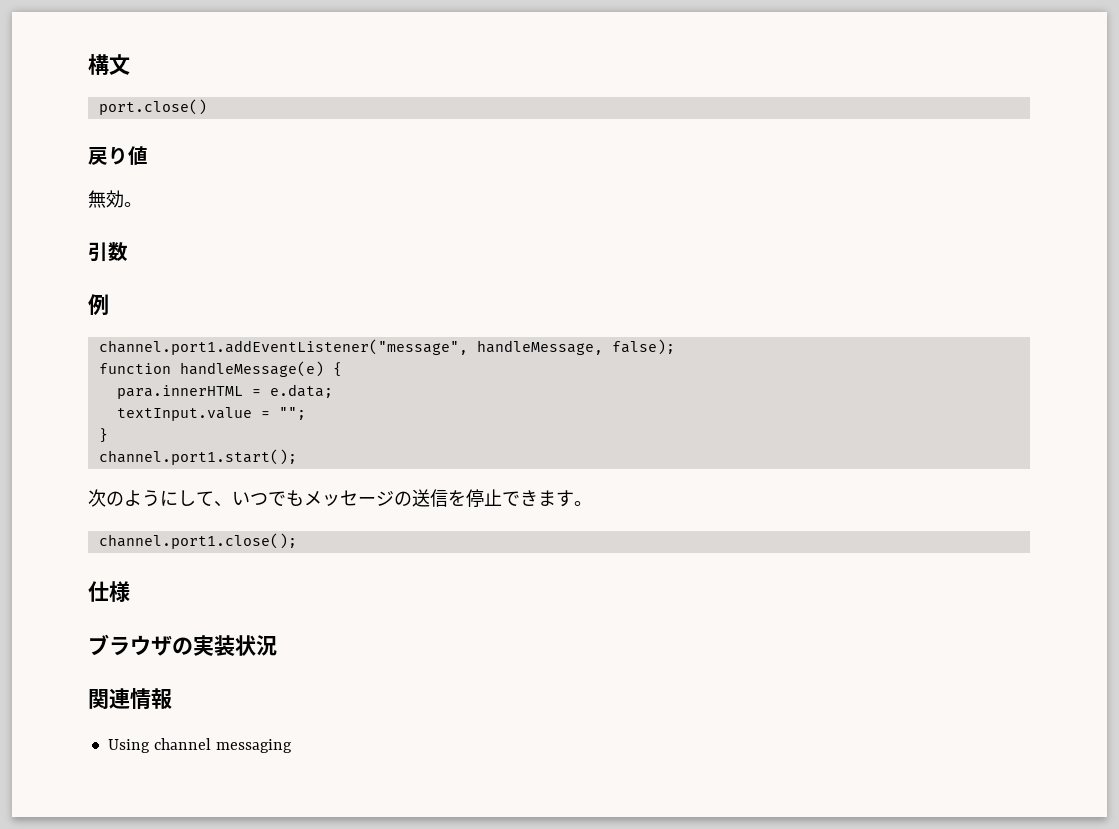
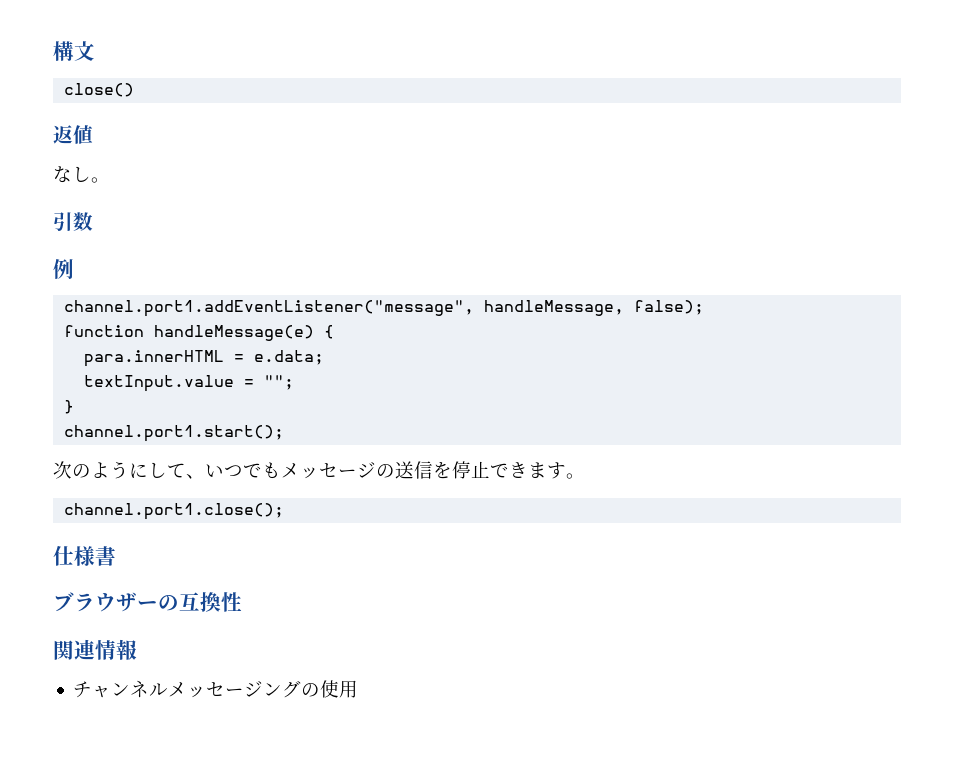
[98,99,207,115] [88,146,128,165] port.close() // 戻り -> [64,83,135,97] [53,125,73,144] close() // 返
[88,190,124,208] 無効 -> [53,166,91,183] なし
(130, 591) none -> [95,546,116,566] 書
[172,635,277,656] の実装状況 -> [137,592,242,612] ーの互換性
[107,738,292,753] Using channel messaging -> [73,680,359,698] チャンネルメッセージングの使用

